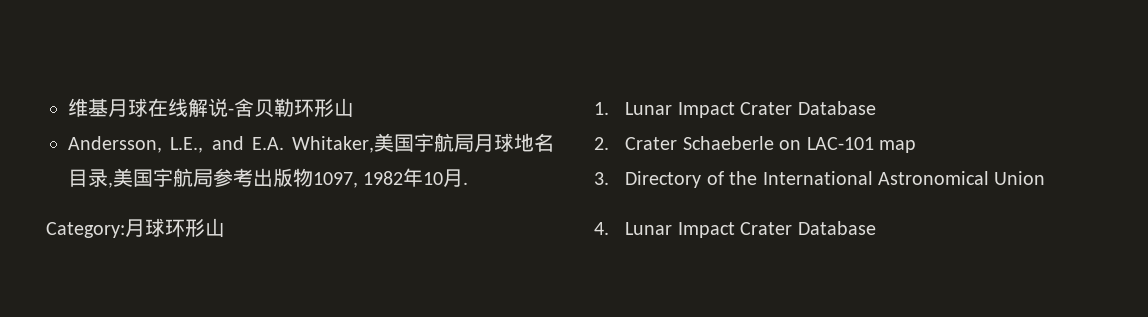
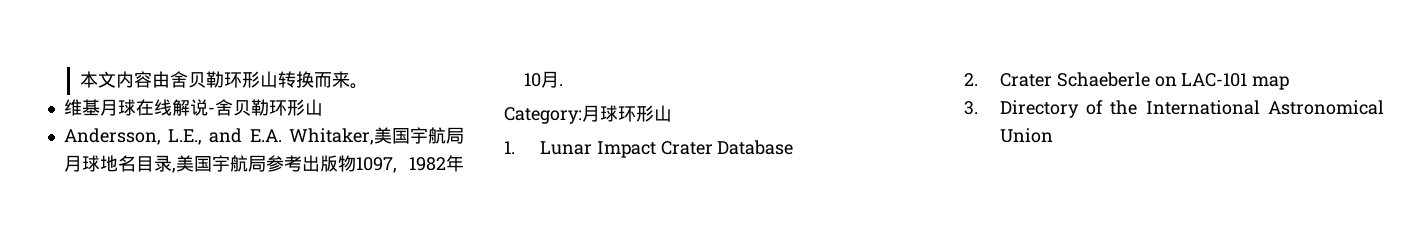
(68, 107) none -> [79,71,368,89] 本文内容由舍贝勒环形山转换而来。 //
[594,221,876,238] // 4. Lunar Impact Crater Database -> (1053, 135) none

